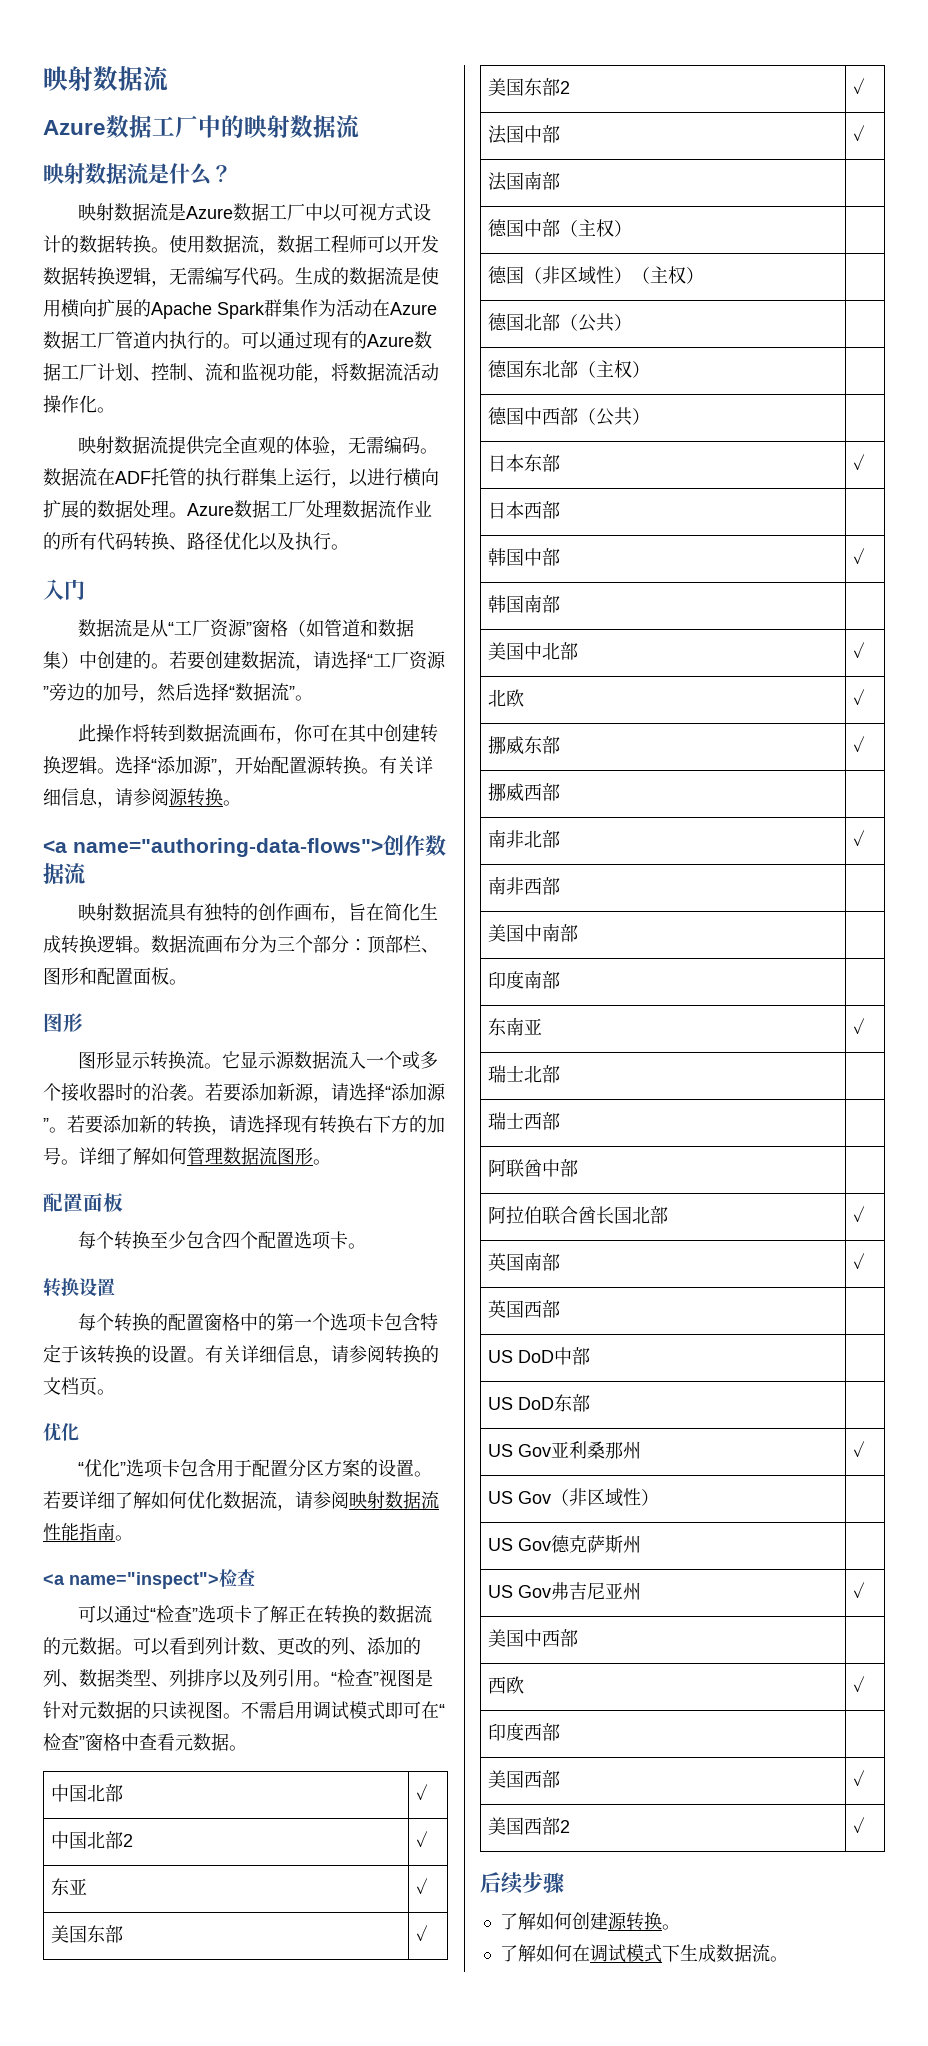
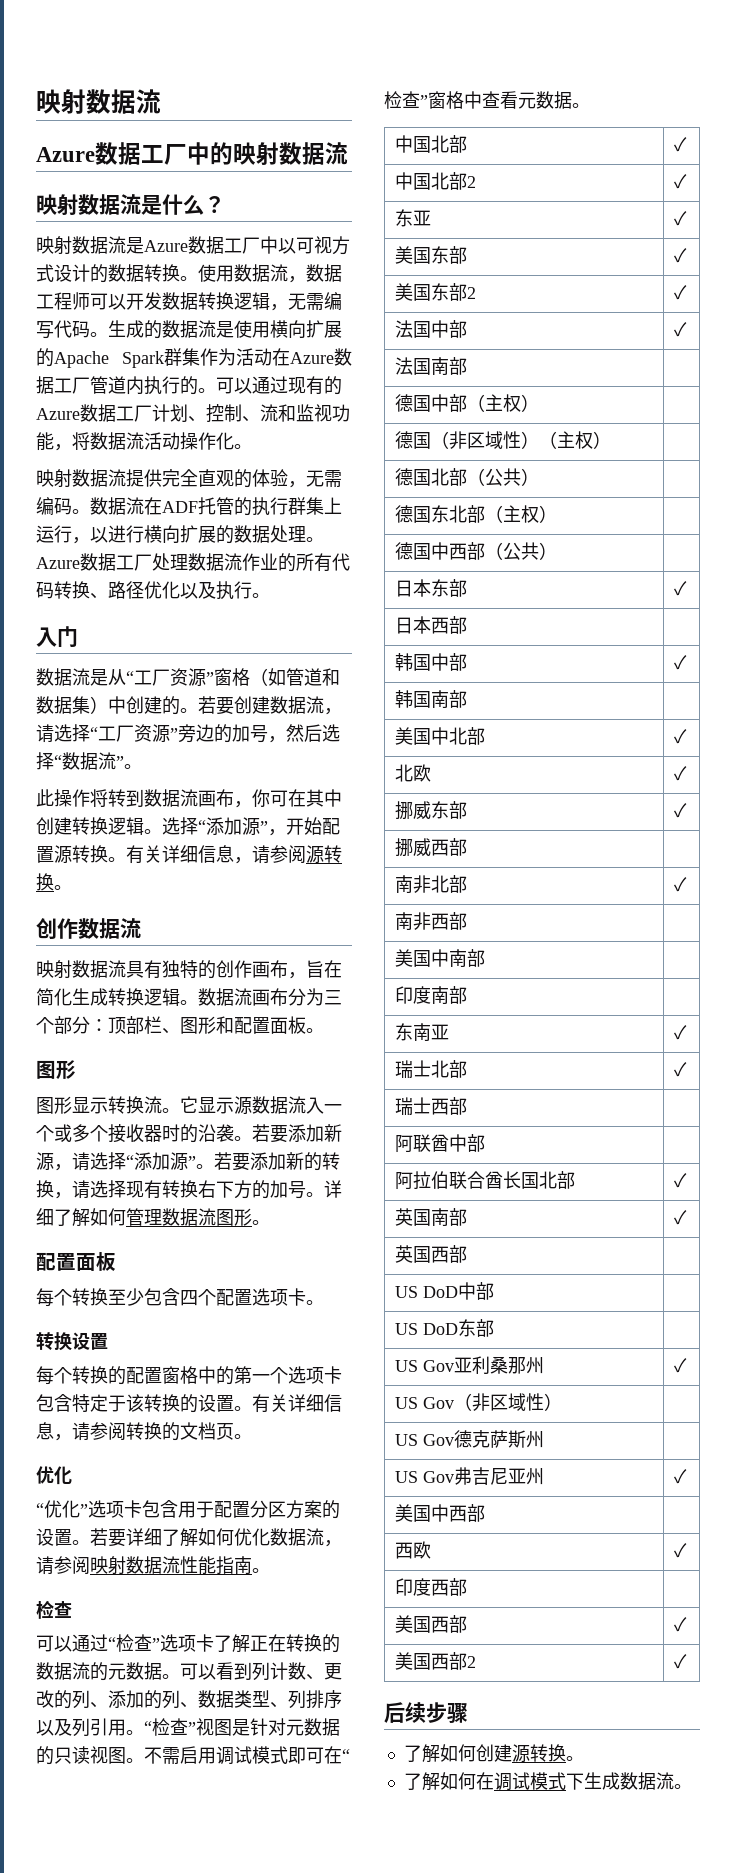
[43,838,383,857] <a name="authoring-data-flows"> -> (72, 887) none
[43,1572,219,1589] <a name="inspect"> -> (270, 1570) none
(561, 1074) none -> [674,1062,688,1077] ✓

